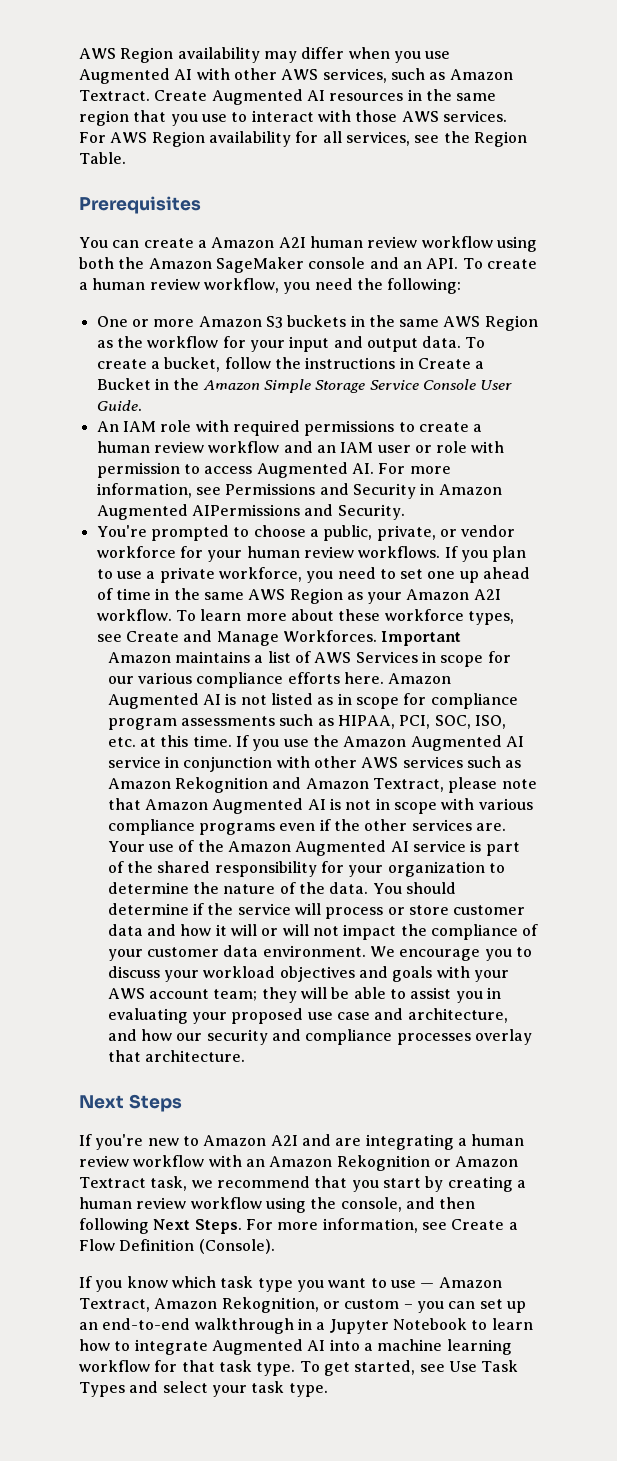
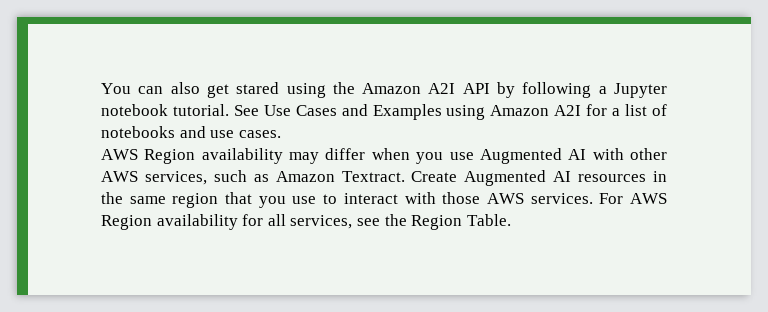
(79, 53) none -> [101,82,667,98] [101,104,667,120] [101,126,281,138] You can also get stared using the Amazon A2I API by following a Jupyter notebook tutorial. See Use Cases and Examples using Amazon A2I for a list of notebooks and use cases. //
[79,196,201,214] [79,236,537,252] [79,257,537,273] [79,278,462,294] [96,315,538,331] [96,336,486,352] [96,357,485,372] [96,378,513,393] [96,400,142,411] [96,420,483,436] [96,441,505,453] [96,462,451,478] [96,483,502,499] [96,504,405,520] [96,525,516,541] [96,546,527,562] [96,567,531,583] [96,588,501,604] [96,609,514,625] [96,630,462,646] [107,651,511,667] [107,672,452,688] [107,693,518,709] [107,714,507,730] [107,735,524,751] [107,756,522,772] [107,777,537,793] [107,798,533,814] [107,819,507,835] [107,840,520,856] [107,861,506,877] [107,882,457,894] [107,903,526,919] [107,924,539,940] [107,945,533,961] [107,966,510,982] [107,987,501,1003] [107,1008,508,1024] [107,1029,533,1045] [107,1050,246,1062] [79,1094,182,1112] [79,1134,525,1150] [79,1155,519,1171] [79,1176,526,1192] [79,1197,476,1213] [79,1218,518,1234] [79,1239,275,1254] [79,1276,502,1292] [79,1297,526,1313] [79,1318,533,1334] [79,1339,512,1355] [79,1360,519,1376] [79,1381,328,1397] // Prerequisites // You can create a Amazon A2I human review workflow using both the Amazon SageMaker console and an API. To create a human review workflow, you need the following: // One or more Amazon S3 buckets in the same AWS Region as the workflow for your input and output data. To create a bucket, follow the instructions in Create a Bucket in the Amazon Simple Storage Service Console User Guide. // An IAM role with required permissions to create a human review workflow and an IAM user or role with permission to access Augmented AI. For more information, see Permissions and Security in Amazon Augmented AIPermissions and Security. // You're prompted to choose a public, private, or vendor workforce for your human review workflows. If you plan to use a private workforce, you need to set one up ahead of time in the same AWS Region as your Amazon A2I workflow. To learn more about these workforce types, see Create and Manage Workforces. Important // Amazon maintains a list of AWS Services in scope for our various compliance efforts here. Amazon Augmented AI is not listed as in scope for compliance program assessments such as HIPAA, PCI, SOC, ISO, etc. at this time. If you use the Amazon Augmented AI service in conjunction with other AWS services such as Amazon Rekognition and Amazon Textract, please note that Amazon Augmented AI is not in scope with various compliance programs even if the other services are. Your use of the Amazon Augmented AI service is part of the shared responsibility for your organization to determine the nature of the data. You should determine if the service will process or store customer data and how it will or will not impact the compliance of your customer data environment. We encourage you to discuss your workload objectives and goals with your AWS account team; they will be able to assist you in evaluating your proposed use case and architecture, and how our security and compliance processes overlay that architecture. // Next Steps // If you're new to Amazon A2I and are integrating a human review workflow with an Amazon Rekognition or Amazon Textract task, we recommend that you start by creating a human review workflow using the console, and then following Next Steps. For more information, see Create a Flow Definition (Console). // If you know which task type you want to use — Amazon Textract, Amazon Rekognition, or custom – you can set up an end-to-end walkthrough in a Jupyter Notebook to learn how to integrate Augmented AI into a machine learning workflow for that task type. To get started, see Use Task Types and select your task type. -> (511, 220) none

